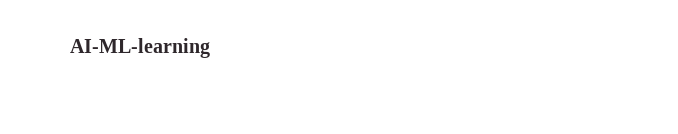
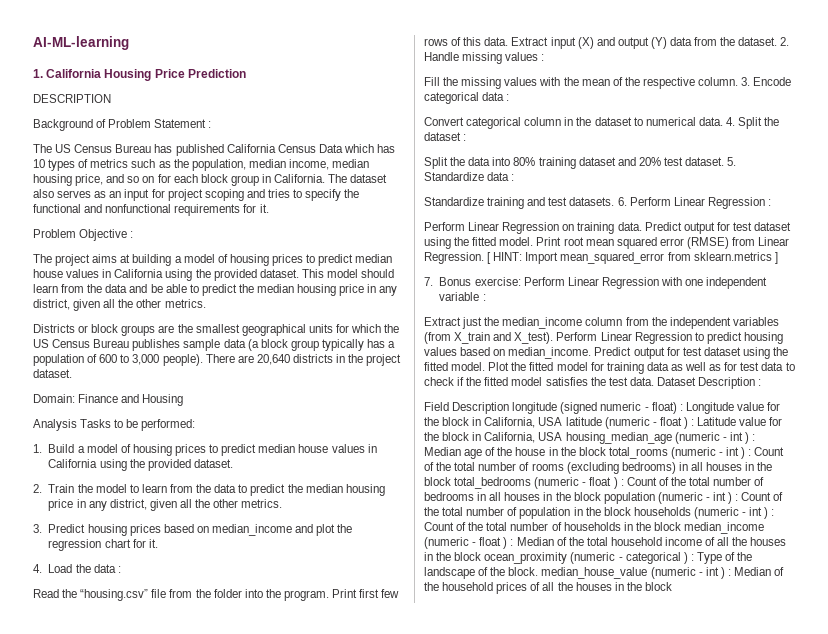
(210, 48) none -> [33,69,246,81] [33,94,111,103] [33,119,212,131] [33,144,396,156] [33,159,370,171] [33,174,388,186] [33,189,360,201] [33,204,269,216] [33,229,134,241] [33,254,393,266] [33,269,395,281] [33,284,398,296] [33,299,206,311] [33,324,400,336] [33,339,396,351] [33,354,402,366] [33,369,72,378] [33,394,184,406] [33,419,196,431] [33,444,377,456] [48,459,233,471] [33,484,385,496] [48,499,283,511] [33,524,353,536] [48,539,158,551] [33,564,121,573] [33,589,400,601] [424,37,790,49] [424,52,545,64] [424,77,792,89] [424,92,510,104] [424,117,780,129] [424,132,467,141] [424,157,737,169] [424,172,515,181] [424,197,771,209] [424,222,792,234] [424,237,790,249] [424,252,778,264] [424,277,768,289] [439,292,486,301] [424,317,779,329] [424,332,783,344] [424,347,789,359] [424,362,795,374] [424,377,762,389] [424,402,781,414] [424,417,783,429] [424,432,756,444] [424,447,785,459] [424,462,773,474] [424,477,765,489] [424,492,784,504] [424,507,775,519] [424,522,765,534] [424,537,787,549] [424,552,753,564] [424,567,785,579] [424,582,672,594] // 1. California Housing Price Prediction // DESCRIPTION // Background of Problem Statement : // The US Census Bureau has published California Census Data which has 10 types of metrics such as the population, median income, median housing price, and so on for each block group in California. The dataset also serves as an input for project scoping and tries to specify the functional and nonfunctional requirements for it. // Problem Objective : // The project aims at building a model of housing prices to predict median house values in California using the provided dataset. This model should learn from the data and be able to predict the median housing price in any district, given all the other metrics. // Districts or block groups are the smallest geographical units for which the US Census Bureau publishes sample data (a block group typically has a population of 600 to 3,000 people). There are 20,640 districts in the project dataset. // Domain: Finance and Housing // Analysis Tasks to be performed: // 1. Build a model of housing prices to predict median house values in California using the provided dataset. // 2. Train the model to learn from the data to predict the median housing price in any district, given all the other metrics. // 3. Predict housing prices based on median_income and plot the regression chart for it. // 4. Load the data : // Read the “housing.csv” file from the folder into the program. Print first few rows of this data. Extract input (X) and output (Y) data from the dataset. 2. Handle missing values : // Fill the missing values with the mean of the respective column. 3. Encode categorical data : // Convert categorical column in the dataset to numerical data. 4. Split the dataset : // Split the data into 80% training dataset and 20% test dataset. 5. Standardize data : // Standardize training and test datasets. 6. Perform Linear Regression : // Perform Linear Regression on training data. Predict output for test dataset using the fitted model. Print root mean squared error (RMSE) from Linear Regression. [ HINT: Import mean_squared_error from sklearn.metrics ] // 7. Bonus exercise: Perform Linear Regression with one independent variable : // Extract just the median_income column from the independent variables (from X_train and X_test). Perform Linear Regression to predict housing values based on median_income. Predict output for test dataset using the fitted model. Plot the fitted model for training data as well as for test data to check if the fitted model satisfies the test data. Dataset Description : // Field Description longitude (signed numeric - float) : Longitude value for the block in California, USA latitude (numeric - float ) : Latitude value for the block in California, USA housing_median_age (numeric - int ) : Median age of the house in the block total_rooms (numeric - int ) : Count of the total number of rooms (excluding bedrooms) in all houses in the block total_bedrooms (numeric - float ) : Count of the total number of bedrooms in all houses in the block population (numeric - int ) : Count of the total number of population in the block households (numeric - int ) : Count of the total number of households in the block median_income (numeric - float ) : Median of the total household income of all the houses in the block ocean_proximity (numeric - categorical ) : Type of the landscape of the block. median_house_value (numeric - int ) : Median of the household prices of all the houses in the block

